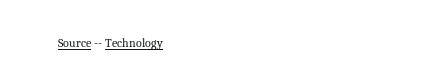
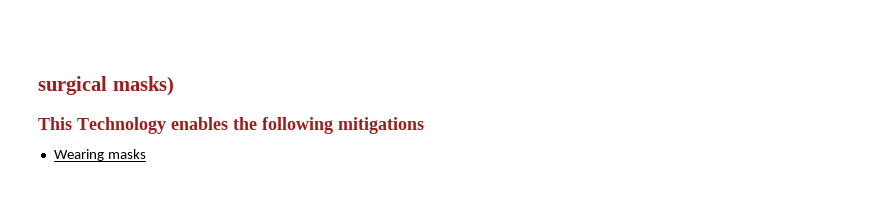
[58,38,164,50] Source -- Technology -> [38,76,174,96] [38,117,424,134] [53,149,146,161] surgical masks) // This Technology enables the following mitigations // Wearing masks

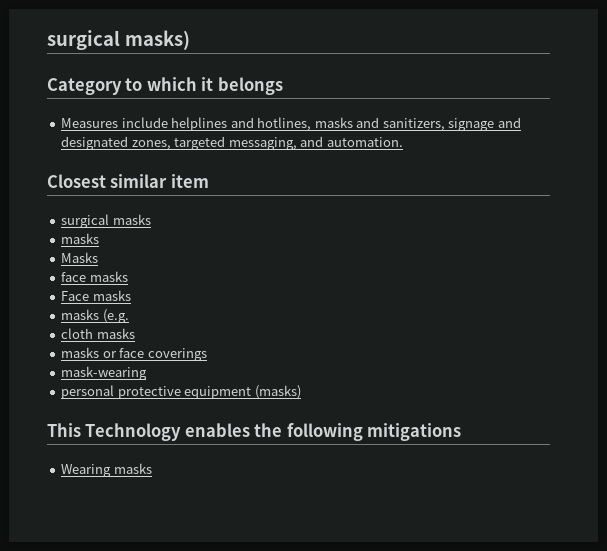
(174, 86) none -> [47,77,283,95] [61,117,521,131] [61,136,403,150] [47,174,209,188] [61,214,151,228] [61,233,100,244] [61,252,99,263] [61,271,128,282] [61,290,131,301] [61,309,129,323] [61,328,135,339] [61,347,207,361] [61,366,148,380] [61,385,301,399] // Category to which it belongs // Measures include helplines and hotlines, masks and sanitizers, signage and designated zones, targeted messaging, and automation. // Closest similar item // surgical masks // masks // Masks // face masks // Face masks // masks (e.g. // cloth masks // masks or face coverings // mask-wearing // personal protective equipment (masks)

